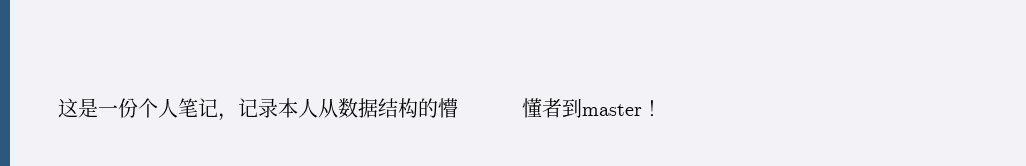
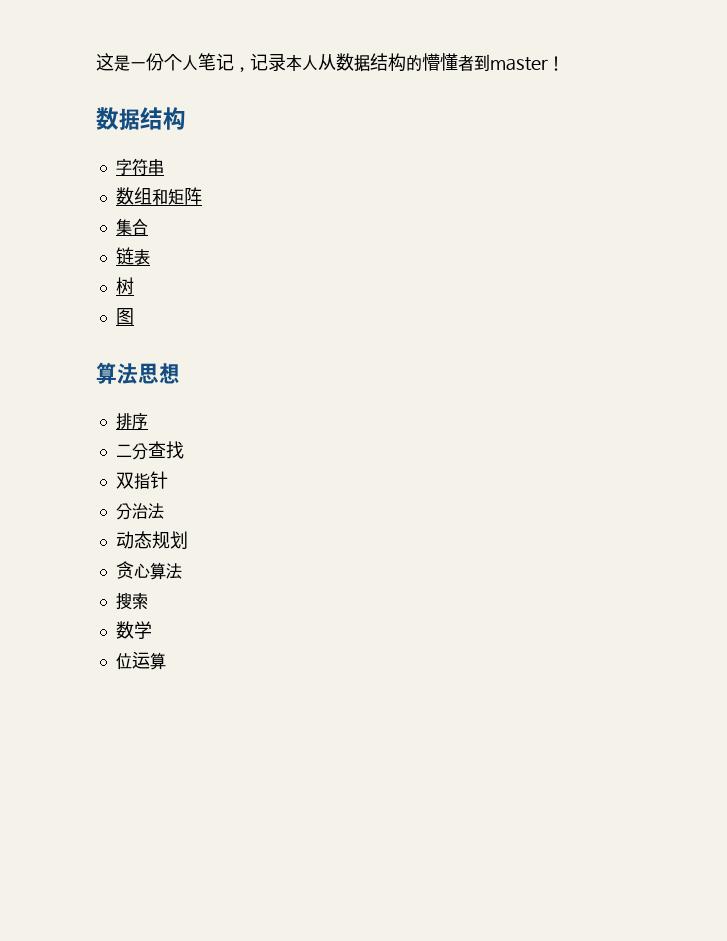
(662, 108) none -> [96,107,186,130] [115,158,164,176] [115,187,202,206] [115,218,148,236] [115,247,150,265] [115,277,134,295] [115,308,134,325] [96,362,180,384] [115,412,148,430] [115,441,184,460] [115,471,168,489] [115,503,164,520] [115,531,188,549] [115,561,182,580] [115,592,148,610] [115,621,152,639] [115,651,166,670] // 数据结构 // 字符串 // 数组和矩阵 // 集合 // 链表 // 树 // 图 // 算法思想 // 排序 // 二分查找 // 双指针 // 分治法 // 动态规划 // 贪心算法 // 搜索 // 数学 // 位运算

